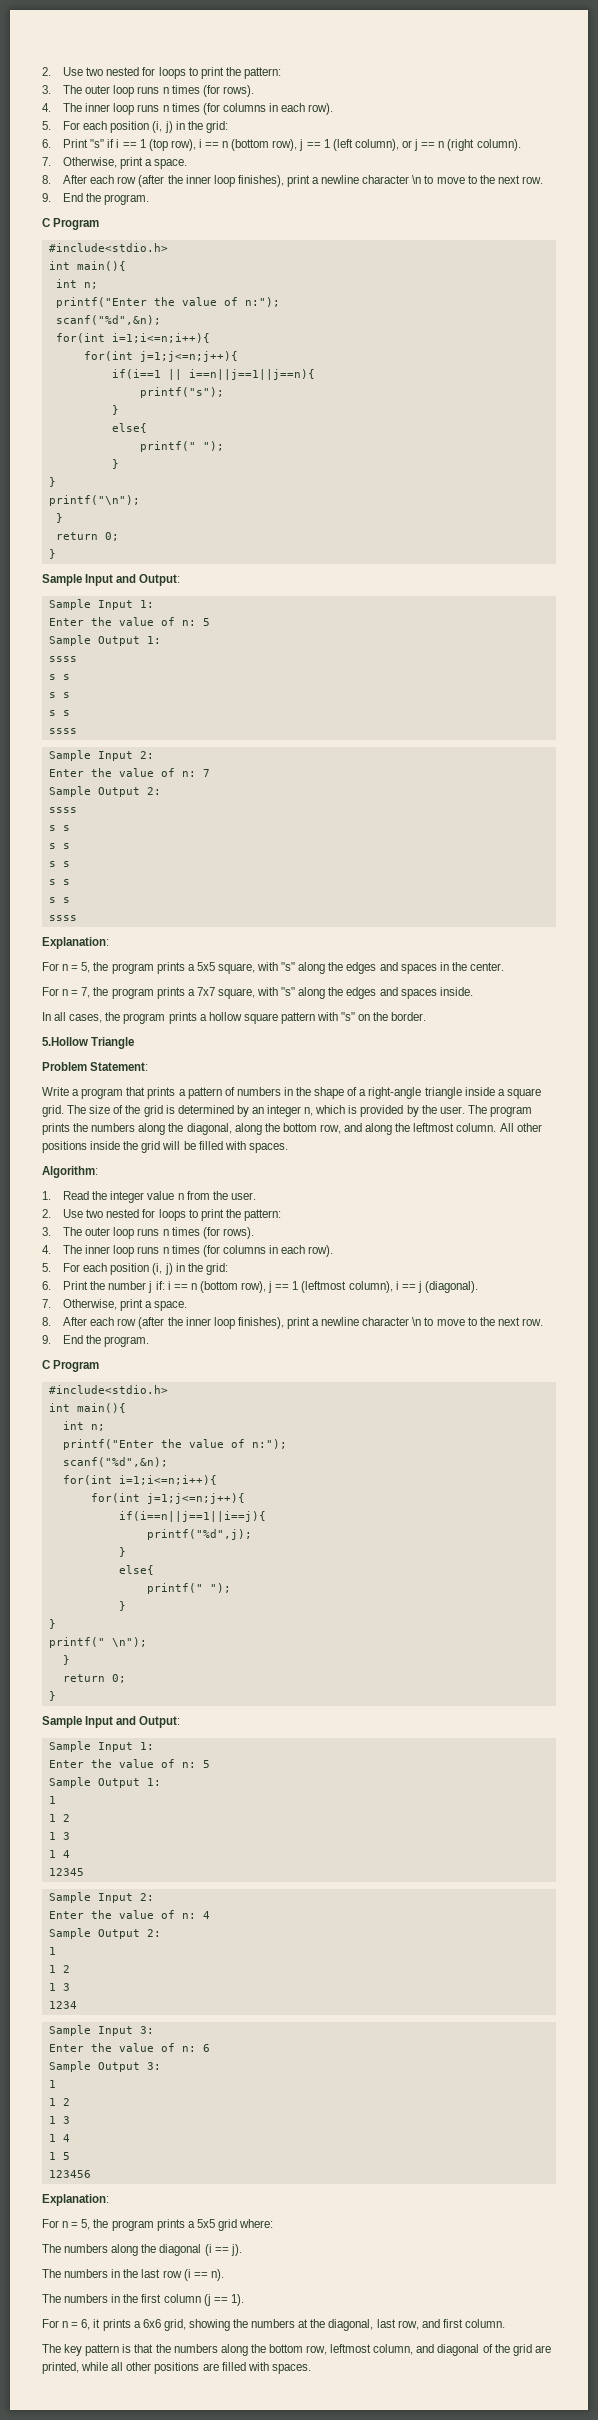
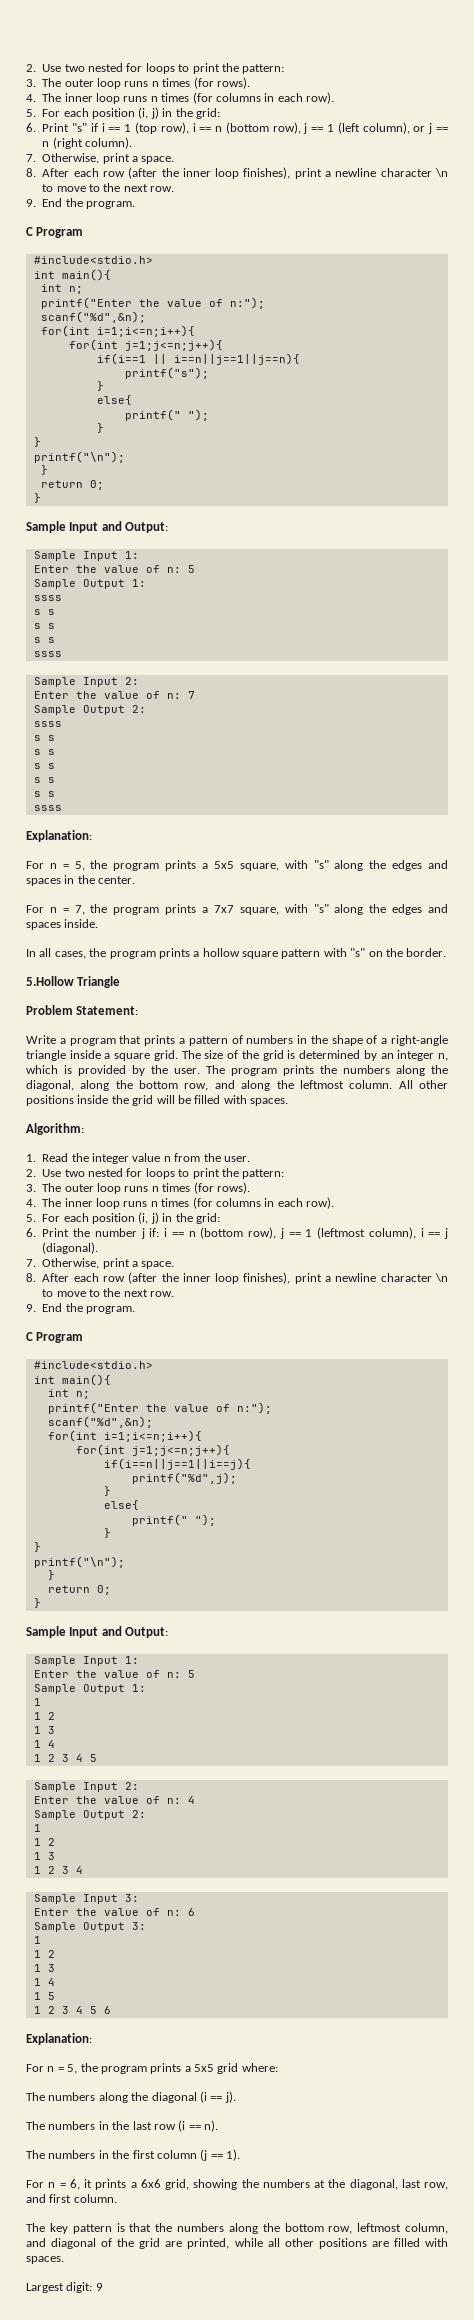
[48,1637,147,1648] printf(" \n"); -> [33,1556,125,1568] printf("\n");
[48,1868,84,1876] 12345 -> [33,1754,97,1762] 1 2 3 4 5
[48,2001,77,2009] 1234 -> [33,1866,83,1874] 1 2 3 4
[48,2170,91,2178] 123456 -> [33,2006,111,2014] 1 2 3 4 5 6
(311, 2369) none -> [26,2282,103,2293] // Largest digit: 9

